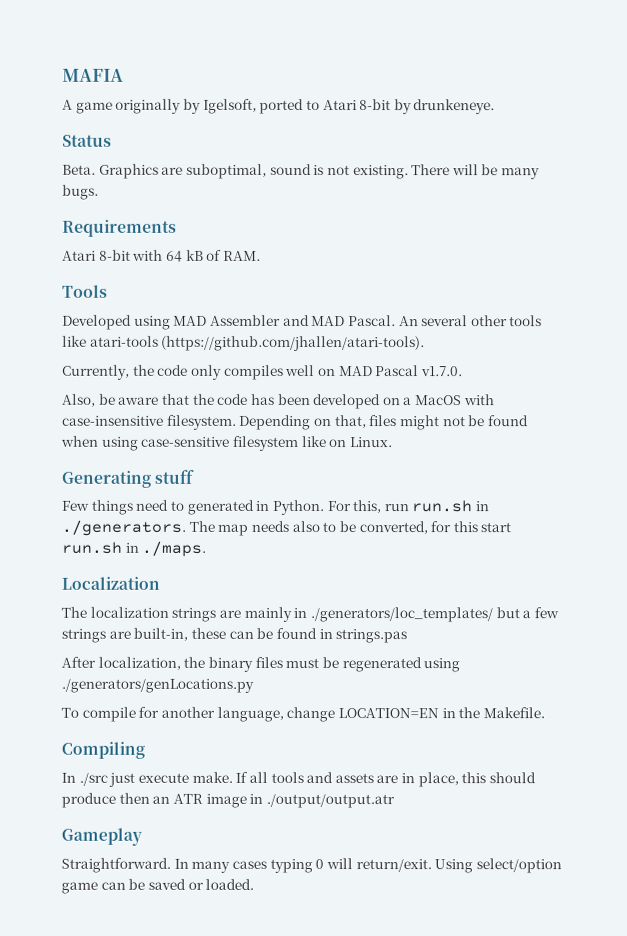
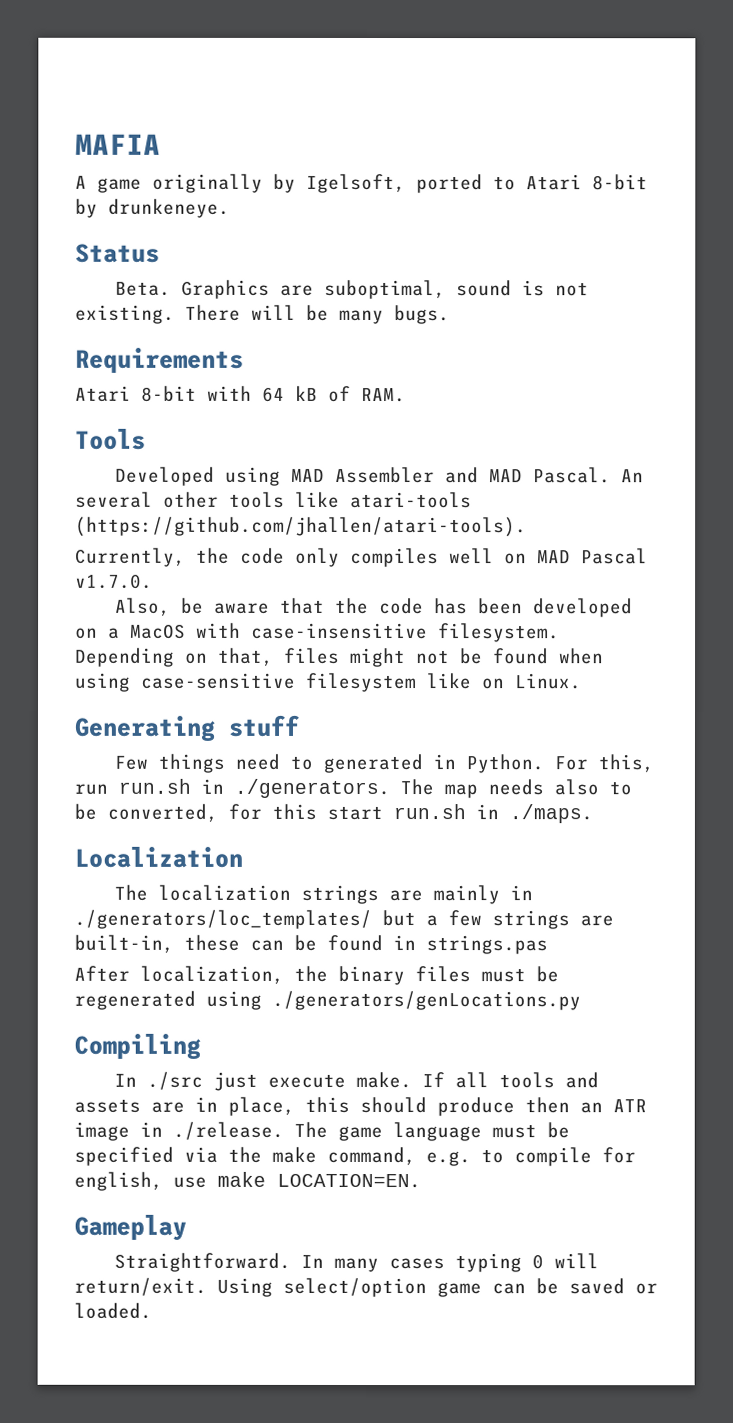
[61,706,545,723] // To compile for another language, change LOCATION=EN in the Makefile. -> (581, 1000) none
[265,793,395,809] ./output/output.atr -> [173,1121,570,1142] [74,1146,636,1167] [74,1171,421,1191] ./release. The game language must be specified via the make command, e.g. to compile for english, use make LOCATION=EN.

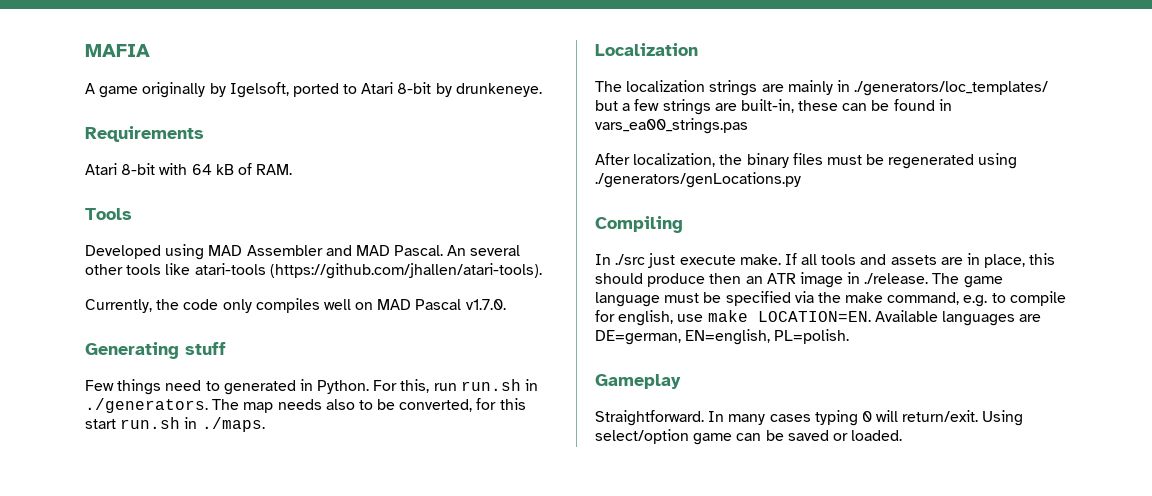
[75,243,160,263] [114,279,589,300] [75,304,450,325] // Status // Beta. Graphics are suboptimal, sound is not existing. There will be many bugs. -> (542, 90) none
[114,597,633,618] [75,622,560,643] [75,647,604,668] [75,672,582,693] // Also, be aware that the code has been developed on a MacOS with case-insensitive filesystem. Depending on that, files might not be found when using case-sensitive filesystem like on Linux. -> (506, 304) none
[426,935,548,955] strings.pas -> [595,118,748,134] vars_ea00_strings.pas
(421, 1181) none -> [874,310,1042,326] [595,329,850,345] Available languages are DE=german, EN=english, PL=polish.

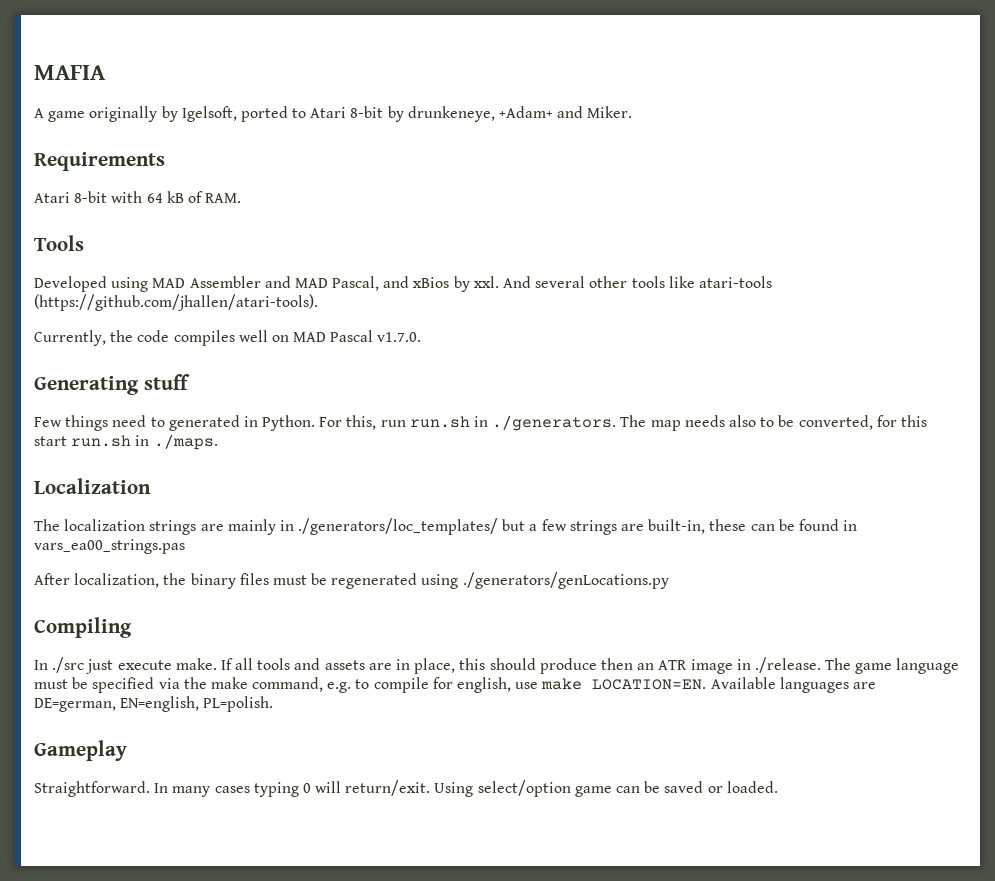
[455,83,542,97] drunkeneye. -> [407,106,633,122] drunkeneye, +Adam+ and Miker.
[394,245,467,256] Pascal. An -> [332,276,532,292] Pascal, and xBios by xxl. And
[222,299,252,313] only -> (170, 336) none

